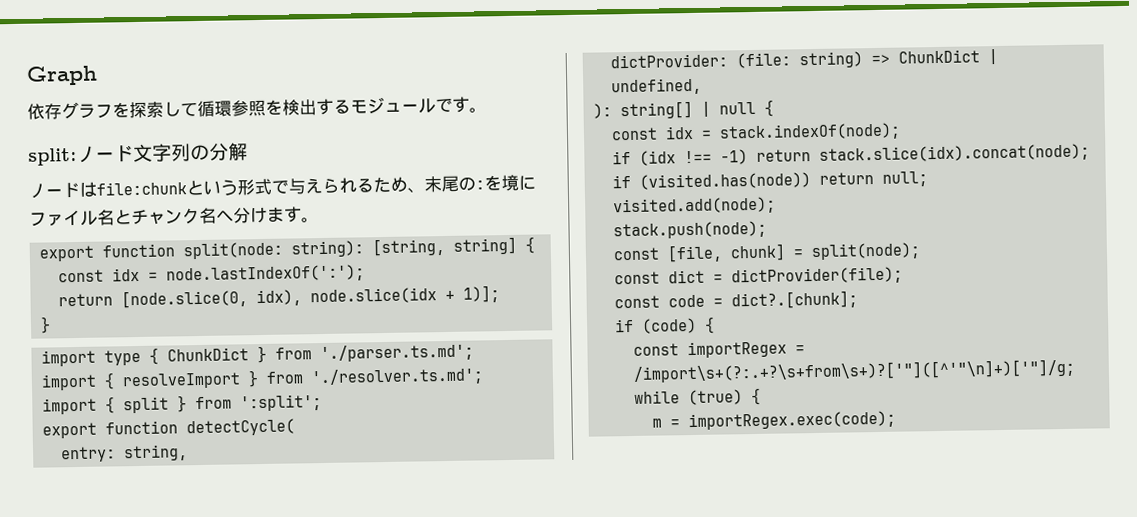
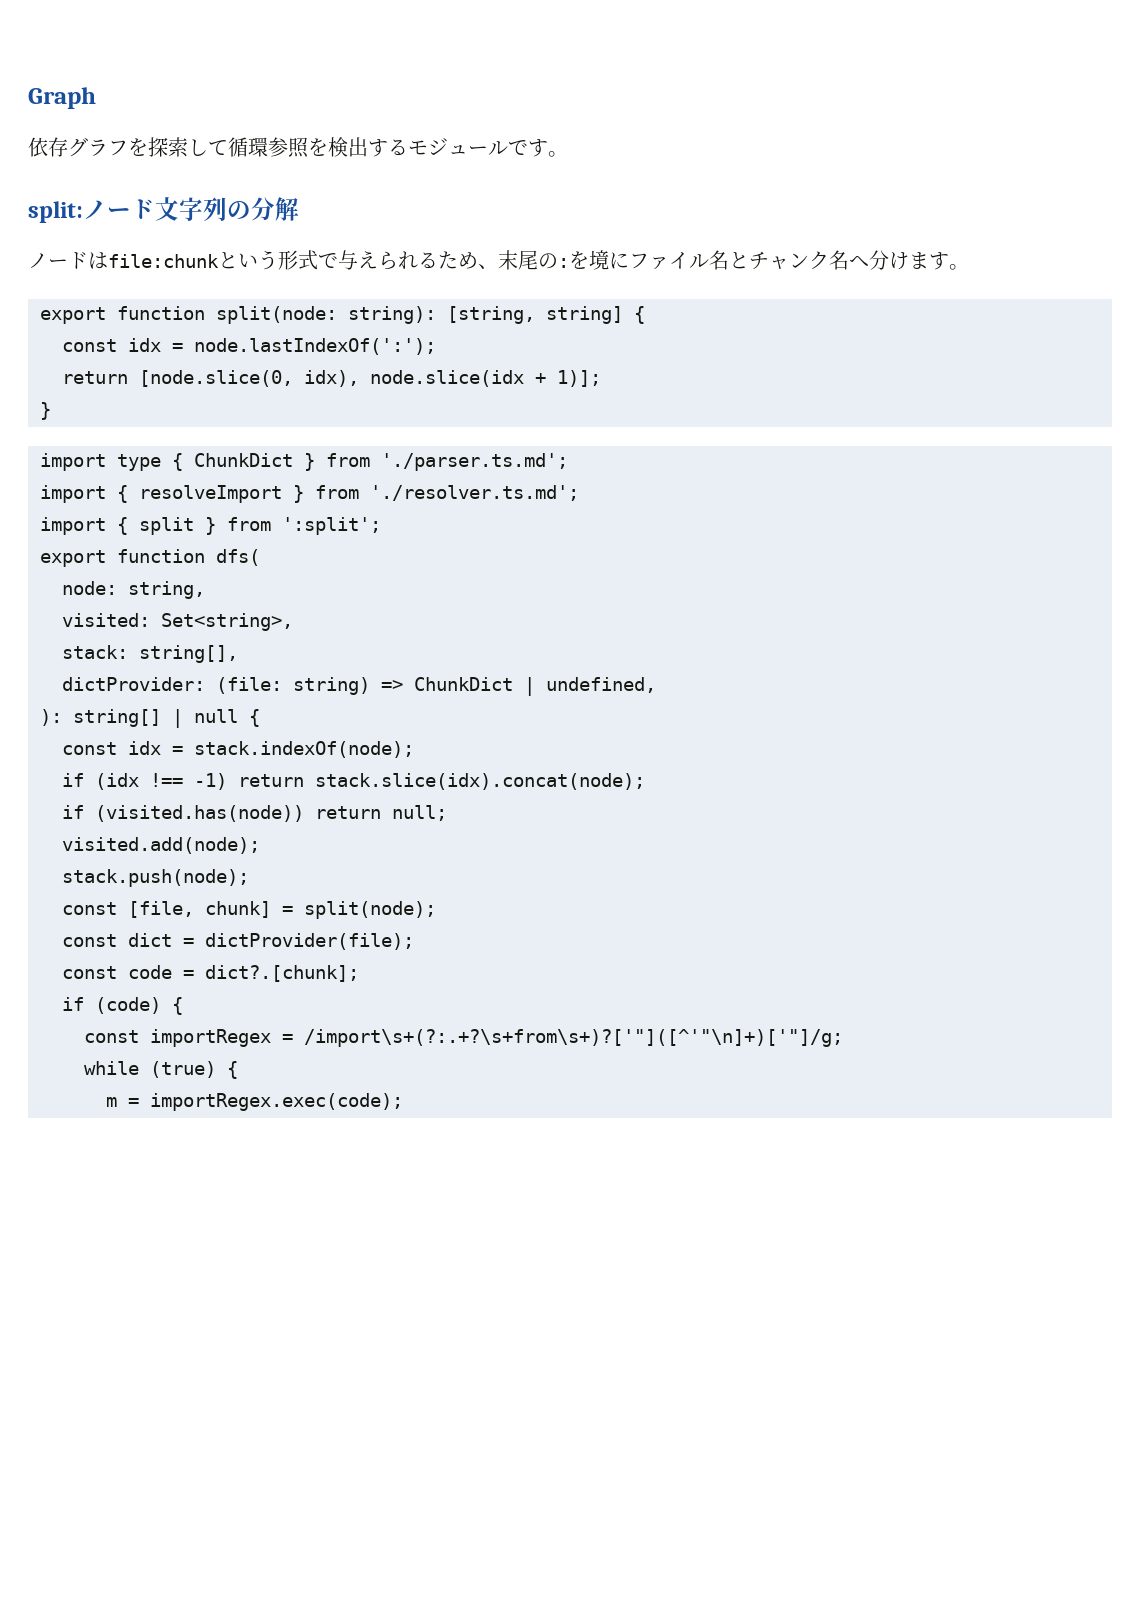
[186,418,296,437] [60,446,117,463] detectCycle( // entry: -> [216,549,260,566] [62,581,117,595] dfs( // node:
(189, 453) none -> [62,613,293,631] [62,645,238,663] // visited: Set<string>, // stack: string[],

